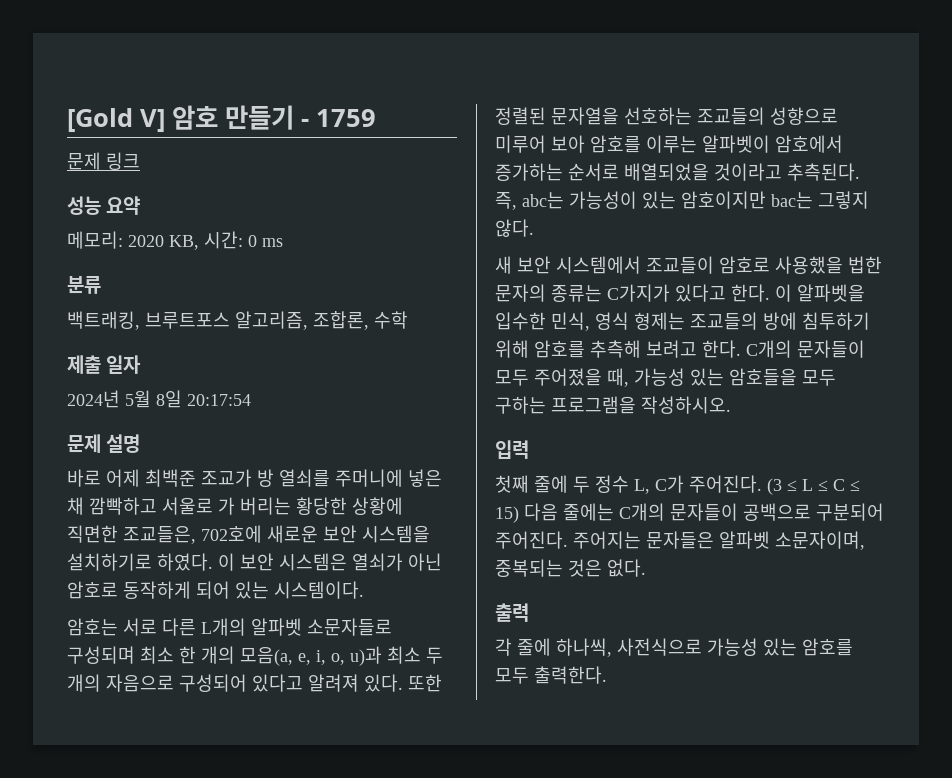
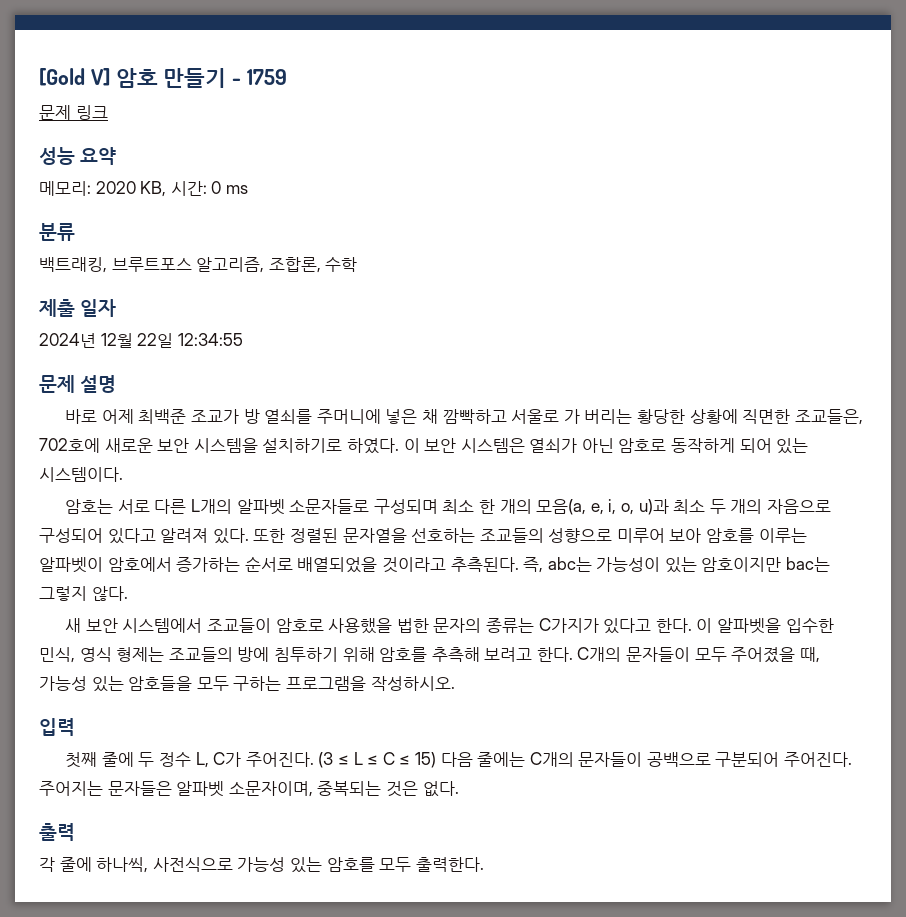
[125,390,251,408] 5월 8일 20:17:54 -> [100,333,243,348] 12월 22일 12:34:55

